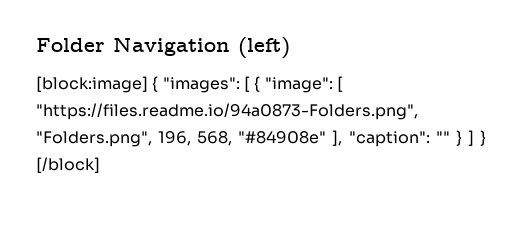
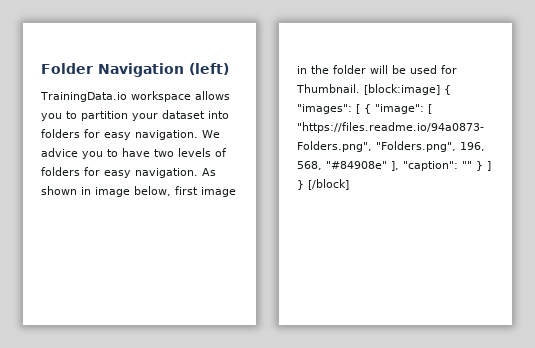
(290, 48) none -> [40,91,230,102] [41,110,229,121] [41,129,220,140] [41,148,227,159] [41,167,216,178] [41,186,236,197] [297,65,457,74] [296,84,360,93] TrainingData.io workspace allows you to partition your dataset into folders for easy navigation. We advice you to have two levels of folders for easy navigation. As shown in image below, first image in the folder will be used for Thumbnail.

